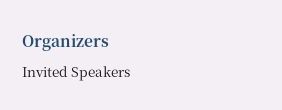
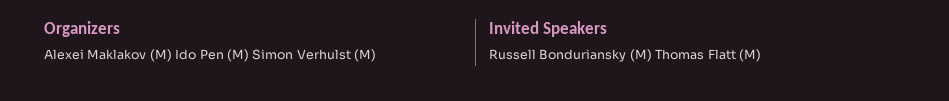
[22,66,130,81] Invited Speakers -> [44,49,376,62] [489,21,608,37] [489,49,761,62] Alexei Maklakov (M) Ido Pen (M) Simon Verhulst (M) // Invited Speakers // Russell Bonduriansky (M) Thomas Flatt (M)

